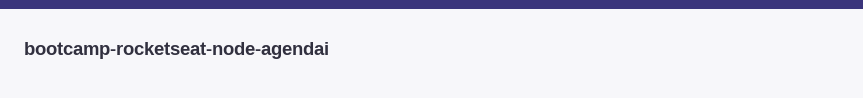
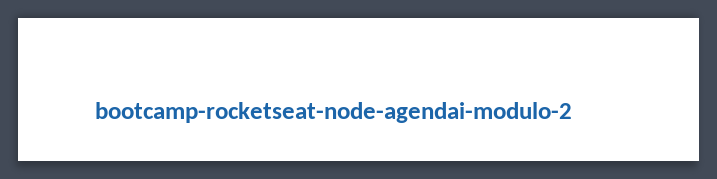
[24,42,329,59] bootcamp-rocketseat-node-agendai -> [95,102,572,123] bootcamp-rocketseat-node-agendai-modulo-2

